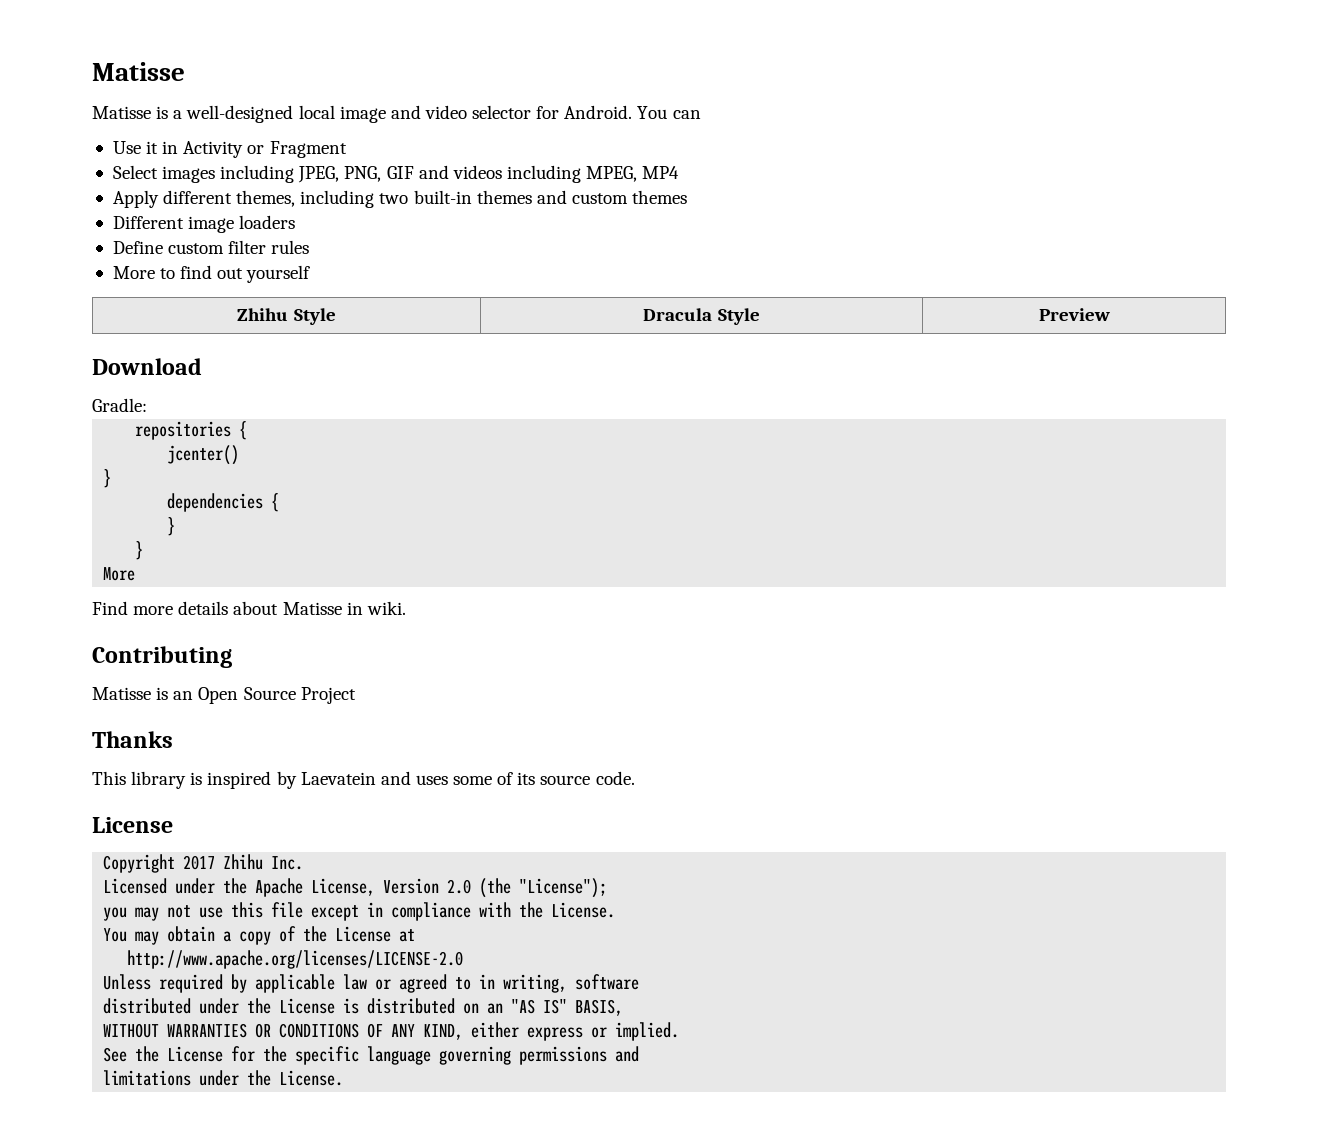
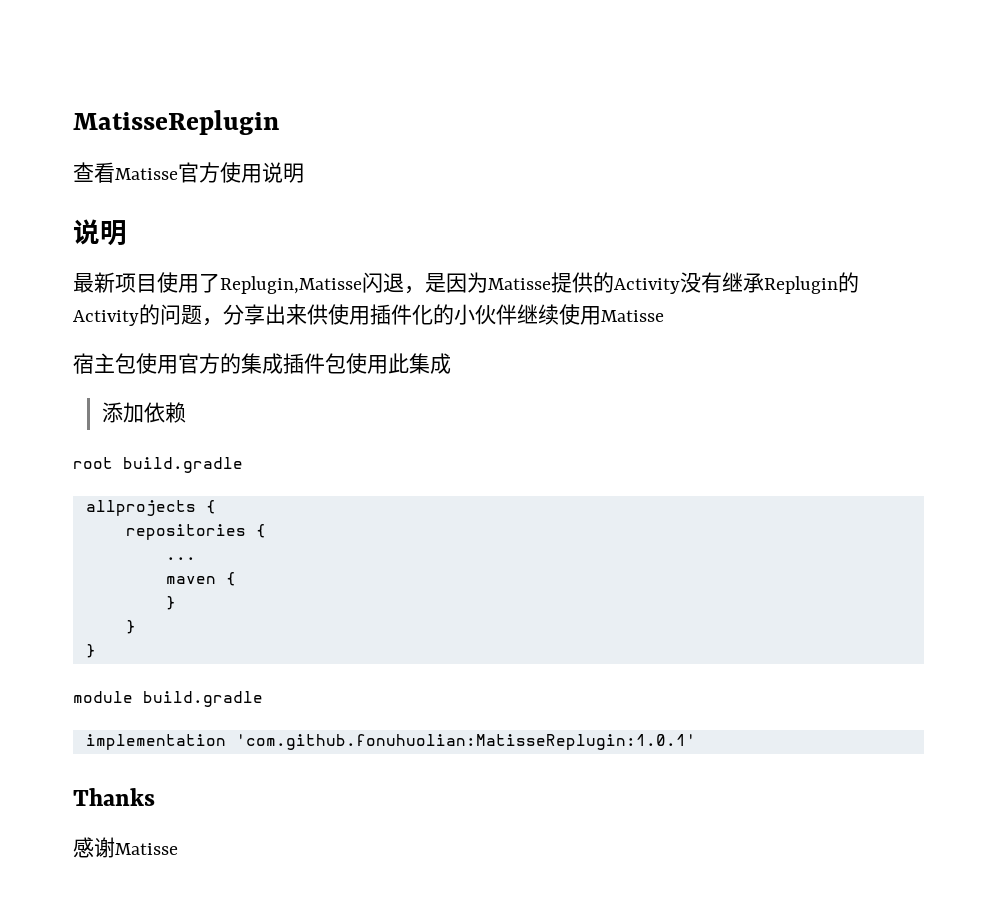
[92,62,185,81] [92,105,701,123] [112,141,347,158] [112,165,680,183] [112,190,688,208] [112,215,296,233] [112,240,310,254] [112,265,311,283] [237,308,336,325] [643,308,760,325] [1038,308,1110,321] [92,358,202,375] [92,398,147,412] Matisse // Matisse is a well-designed local image and video selector for Android. You can // Use it in Activity or Fragment // Select images including JPEG, PNG, GIF and videos including MPEG, MP4 // Apply different themes, including two built-in themes and custom themes // Different image loaders // Define custom filter rules // More to find out yourself // Zhihu Style | Dracula Style | Preview // Download // Gradle: -> [73,110,279,135] [73,162,304,183] [73,219,127,246] [73,272,859,294] [73,304,664,326] [73,353,451,374] [101,402,186,423] [73,457,243,473] [85,500,216,516] MatisseReplugin // 查看Matisse官方使用说明 // 说明 // 最新项目使用了Replugin,Matisse闪退，是因为Matisse提供的Activity没有继承Replugin的Activity的问题，分享出来供使用插件化的小伙伴继续使用Matisse // 宿主包使用官方的集成插件包使用此集成 // 添加依赖 // root build.gradle // allprojects {
[167,445,240,465] [103,469,112,488] [167,493,264,512] jcenter() // } // dependencies -> [165,557,196,560] [165,576,216,584] ... // maven
[103,567,136,581] [92,601,406,615] [92,646,232,668] [92,687,356,704] [92,731,173,748] [92,771,635,789] [92,817,173,833] [103,854,304,873] [103,878,608,898] [103,902,616,921] [103,926,416,945] [127,950,464,969] [103,974,640,993] [103,998,624,1016] [103,1022,680,1041] [103,1046,640,1065] [103,1070,344,1086] More // Find more details about Matisse in wiki. // Contributing // Matisse is an Open Source Project // Thanks // This library is inspired by Laevatein and uses some of its source code. // License // Copyright 2017 Zhihu Inc. // Licensed under the Apache License, Version 2.0 (the "License"); // you may not use this file except in compliance with the License. // You may obtain a copy of the License at // http://www.apache.org/licenses/LICENSE-2.0 // Unless required by applicable law or agreed to in writing, software // distributed under the License is distributed on an "AS IS" BASIS, // WITHOUT WARRANTIES OR CONDITIONS OF ANY KIND, either express or implied. // See the License for the specific language governing permissions and // limitations under the License. -> [85,644,96,658] [73,691,263,707] [85,734,696,750] [73,788,155,806] [73,837,178,858] } // module build.gradle // implementation 'com.github.fonuhuolian:MatisseReplugin:1.0.1' // Thanks // 感谢Matisse

